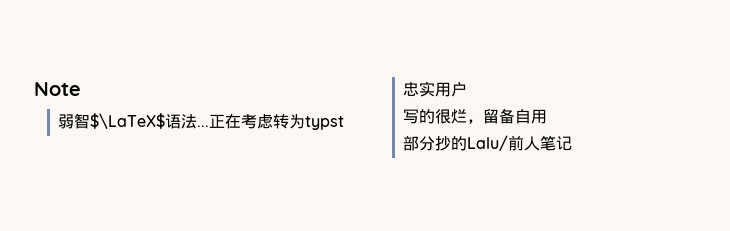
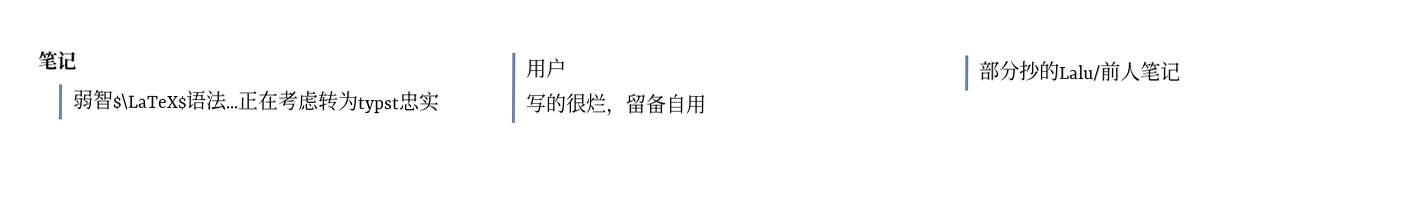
[34,82,81,96] Note -> [38,51,77,71] 笔记

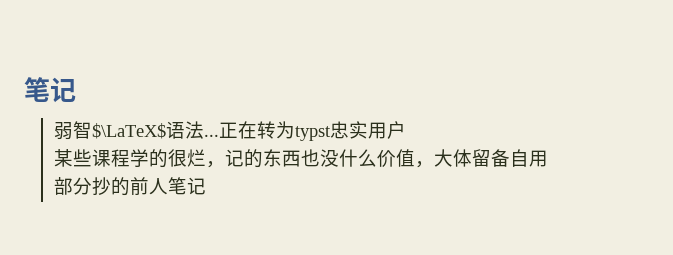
[276,90,320,111] 考虑 -> (257, 130) none
[524,93,626,117] 写的很烂， -> [53,149,472,168] 某些课程学的很烂，记的东西也没什么价值，大体
[1058,64,1101,82] Lalu/ -> (130, 186) none

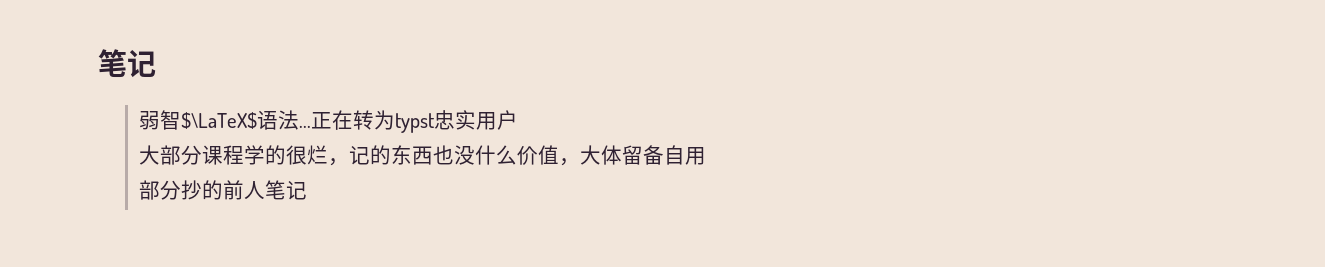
[53,149,92,167] 某些 -> [138,145,202,165] 大部分

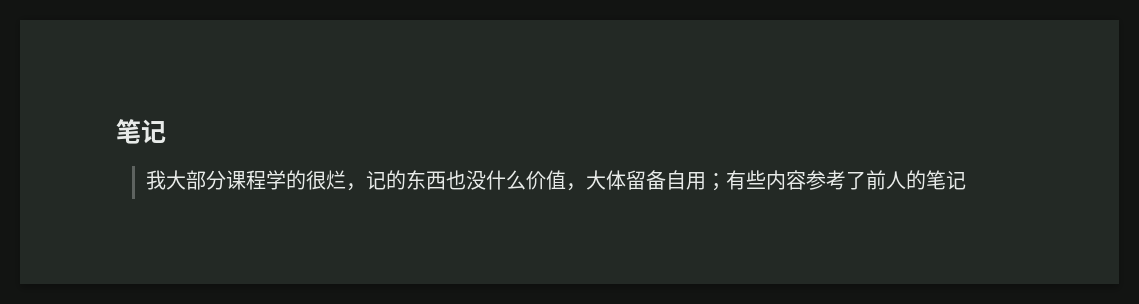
[138,110,518,133] 弱智$\LaTeX$语法...正在转为typst忠实用户 // -> [146,170,167,190] 我
[138,180,265,200] // 部分抄的前人 -> [706,170,927,191] ；有些内容参考了前人的

